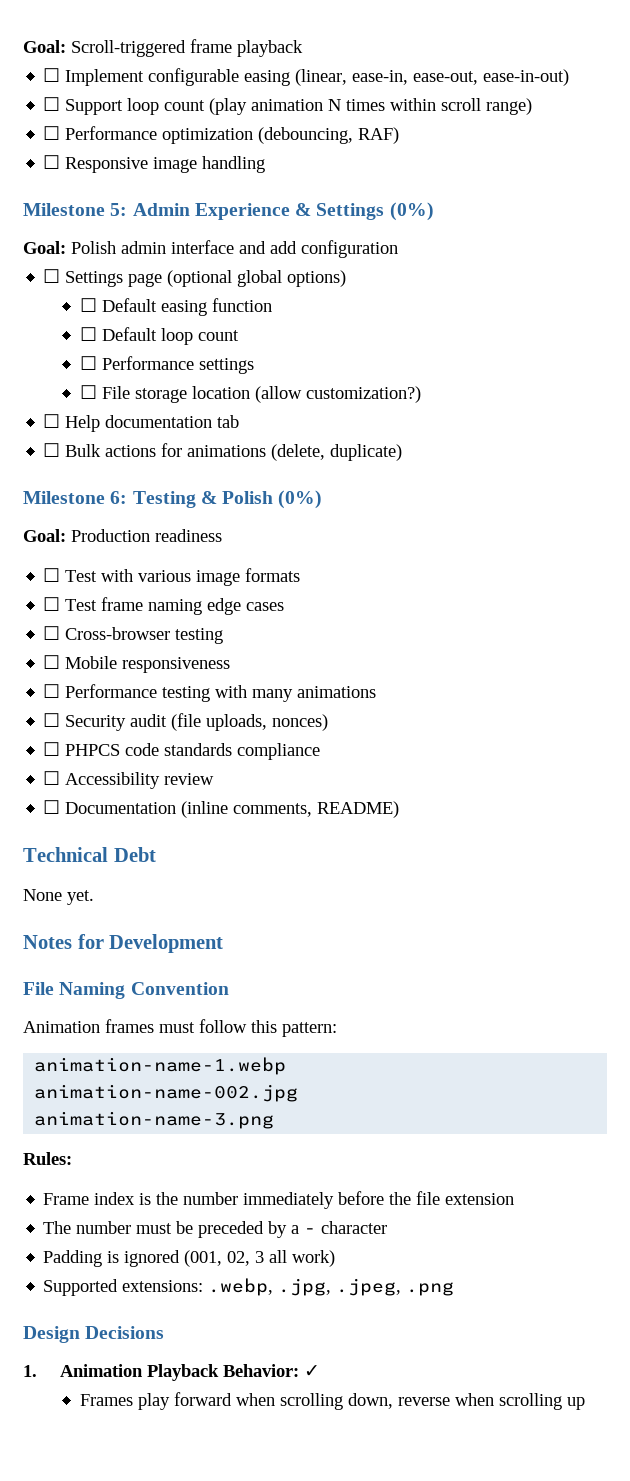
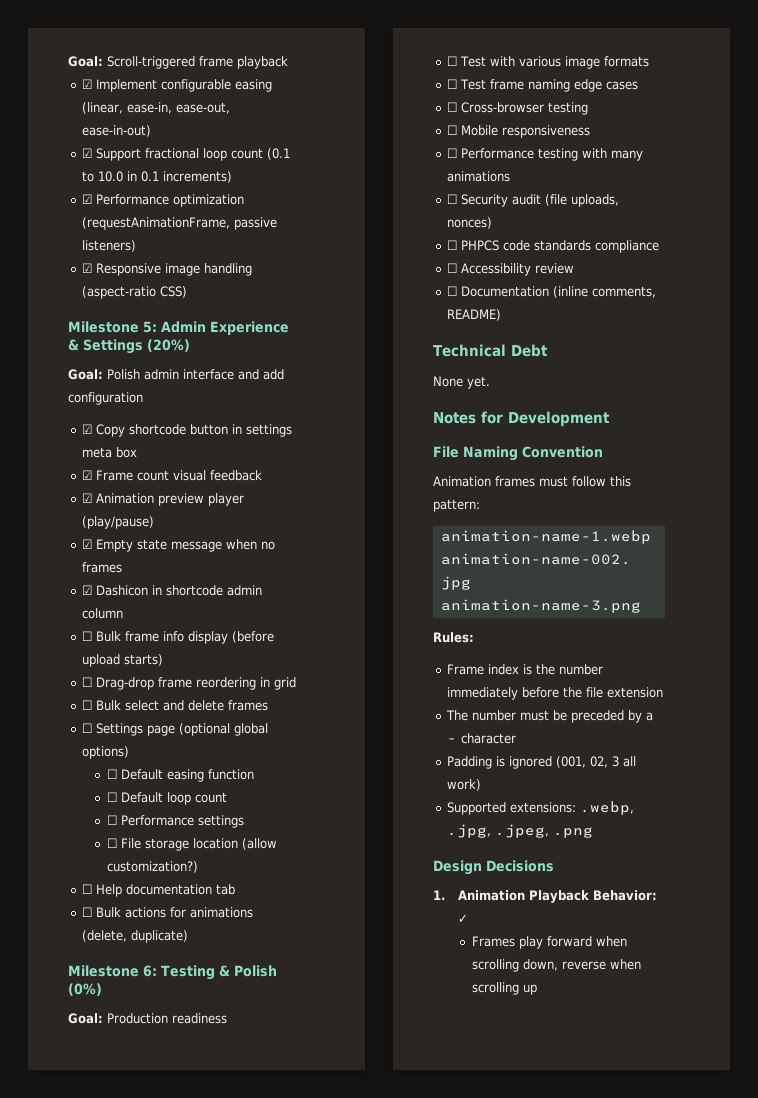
[43,68,61,82] ☐ -> [82,79,93,89] ☑
[43,97,533,115] [43,126,400,144] [43,155,61,169] ☐ Support loop count (play animation N times within scroll range) // ☐ Performance optimization (debouncing, RAF) // ☐ -> [82,148,291,161] [82,171,233,183] [82,194,245,207] [82,217,278,230] [82,240,137,252] [82,263,93,273] ☑ Support fractional loop count (0.1 to 10.0 in 0.1 increments) // ☑ Performance optimization (requestAnimationFrame, passive listeners) // ☑
(266, 164) none -> [82,286,188,299] (aspect-ratio CSS)
[389,202,434,221] (0%) -> [147,339,190,352] (20%)
(398, 249) none -> [82,424,293,437] [82,447,138,458] [82,470,263,481] [82,493,245,506] [82,516,155,529] [82,539,276,552] [82,562,123,573] [82,585,263,596] [82,608,124,619] [82,631,275,644] [82,654,164,667] [82,677,297,690] [82,700,269,711] // ☑ Copy shortcode button in settings meta box // ☑ Frame count visual feedback // ☑ Animation preview player (play/pause) // ☑ Empty state message when no frames // ☑ Dashicon in shortcode admin column // ☐ Bulk frame info display (before upload starts) // ☐ Drag-drop frame reordering in grid // ☐ Bulk select and delete frames

